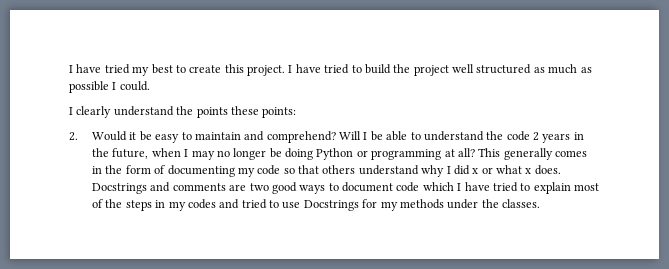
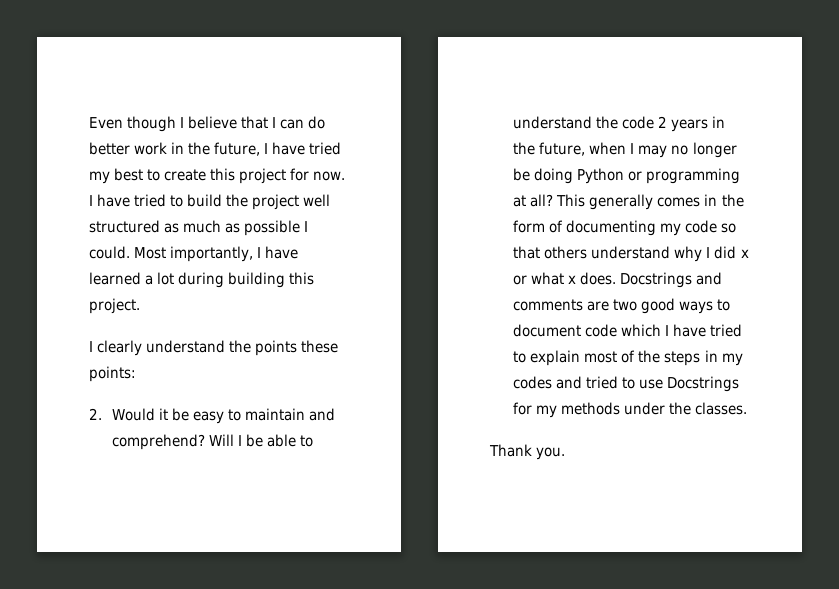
(69, 69) none -> [89,116,326,132] [89,142,261,156] Even though I believe that I can do better work in the future,
[247,65,285,76] project. -> [239,168,346,184] project for now.
(150, 86) none -> [134,246,299,262] [89,272,315,288] [89,298,140,314] Most importantly, I have learned a lot during building this project.
(541, 203) none -> [489,444,566,460] // Thank you.

